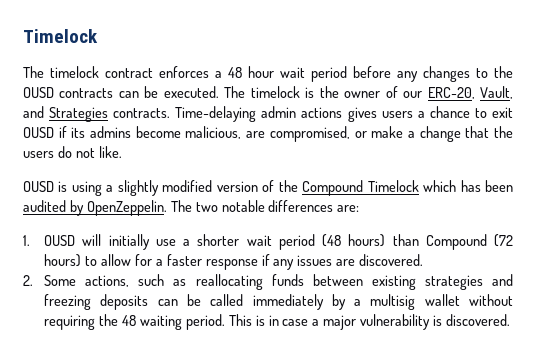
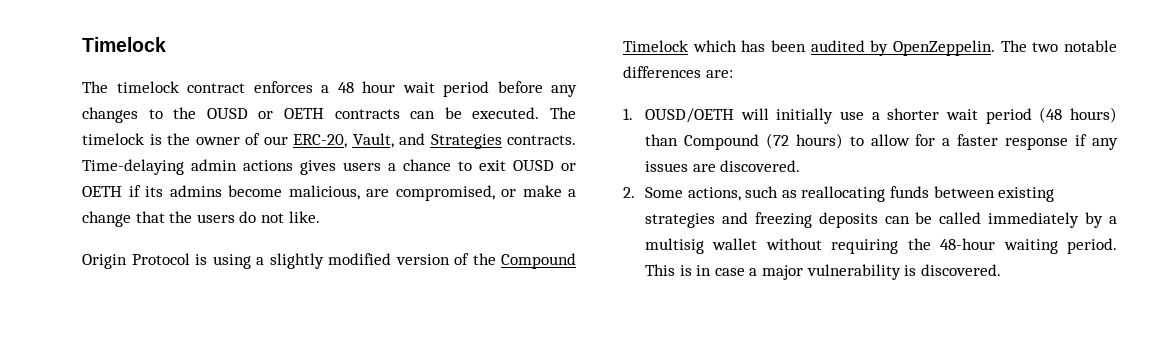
(54, 92) none -> [258,108,324,119] or OETH
(54, 132) none -> [561,163,576,171] [82,186,122,197] or OETH
[23,181,54,192] OUSD -> [82,253,190,269] Origin Protocol
[44,235,76,246] OUSD -> [644,108,734,123] OUSD/OETH
[121,315,136,326] 48 -> [940,238,996,250] 48-hour

